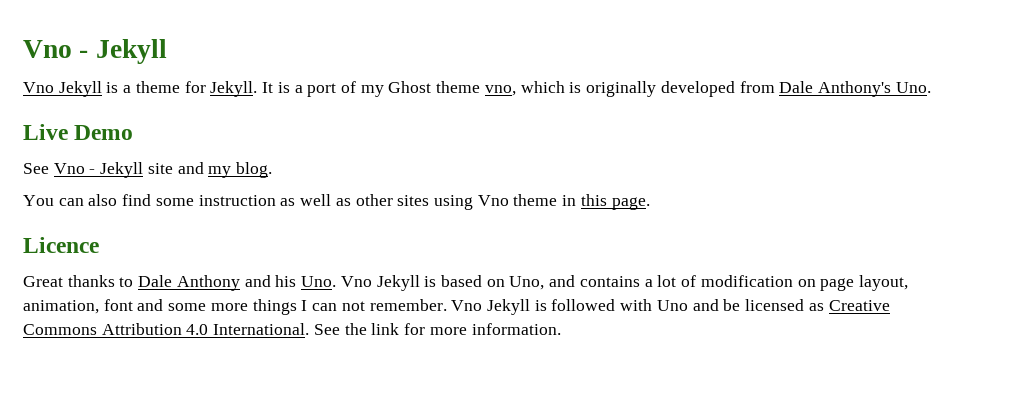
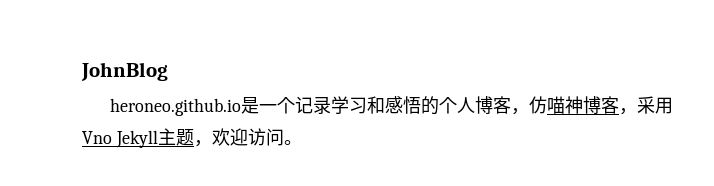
[23,39,167,64] [23,81,931,97] [23,124,134,140] [23,162,273,178] [23,194,650,210] [23,237,99,253] [23,275,908,291] [23,299,890,315] [23,323,561,335] Vno - Jekyll // Vno Jekyll is a theme for Jekyll. It is a port of my Ghost theme vno, which is originally developed from Dale Anthony's Uno. // Live Demo // See Vno - Jekyll site and my blog. // You can also find some instruction as well as other sites using Vno theme in this page. // Licence // Great thanks to Dale Anthony and his Uno. Vno Jekyll is based on Uno, and contains a lot of modification on page layout, animation, font and some more things I can not remember. Vno Jekyll is followed with Uno and be licensed as Creative Commons Attribution 4.0 International. See the link for more information. -> [81,62,168,81] [109,96,673,116] [82,128,302,148] JohnBlog // heroneo.github.io是一个记录学习和感悟的个人博客，仿喵神博客，采用Vno Jekyll主题，欢迎访问。

